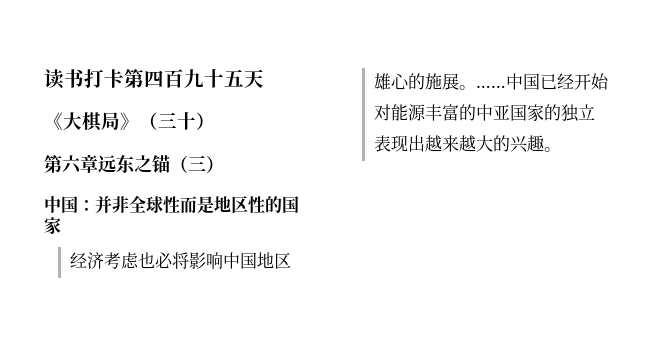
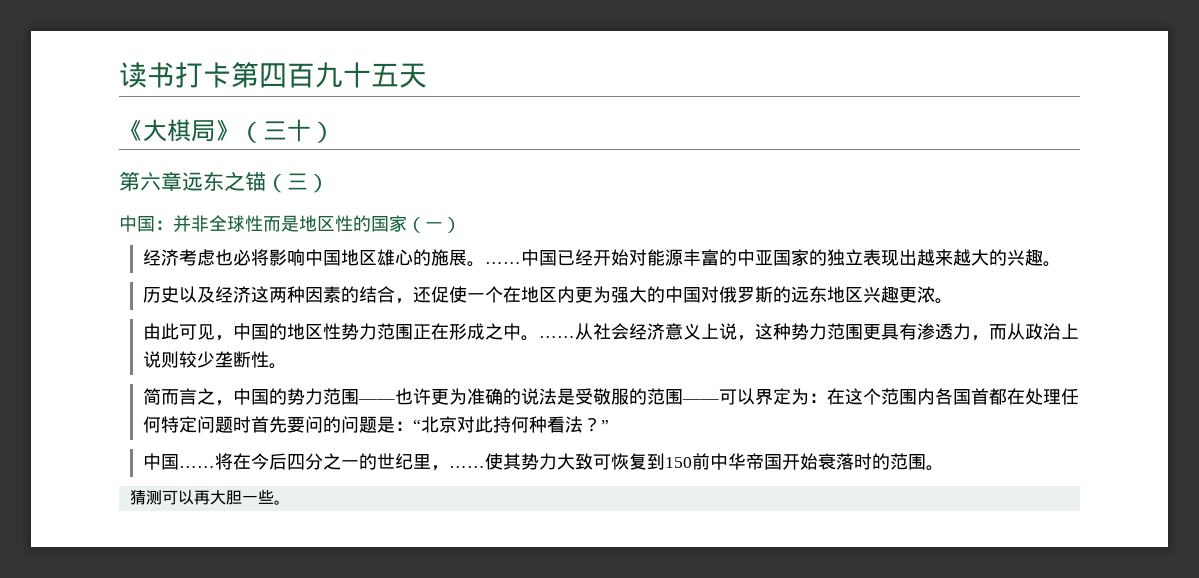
(61, 225) none -> [407,217,461,233] （一）
(562, 149) none -> [142,286,953,304] [142,323,1079,341] [142,351,287,369] [142,388,1079,406] [142,416,609,433] [142,453,944,471] [129,490,290,505] // 历史以及经济这两种因素的结合，还促使一个在地区内更为强大的中国对俄罗斯的远东地区兴趣更浓。 // 由此可见，中国的地区性势力范围正在形成之中。……从社会经济意义上说，这种势力范围更具有渗透力，而从政治上说则较少垄断性。 // 简而言之，中国的势力范围——也许更为准确的说法是受敬服的范围——可以界定为：在这个范围内各国首都在处理任何特定问题时首先要问的问题是：“北京对此持何种看法？” // 中国……将在今后四分之一的世纪里，……使其势力大致可恢复到150前中华帝国开始衰落时的范围。 // 猜测可以再大胆一些。

